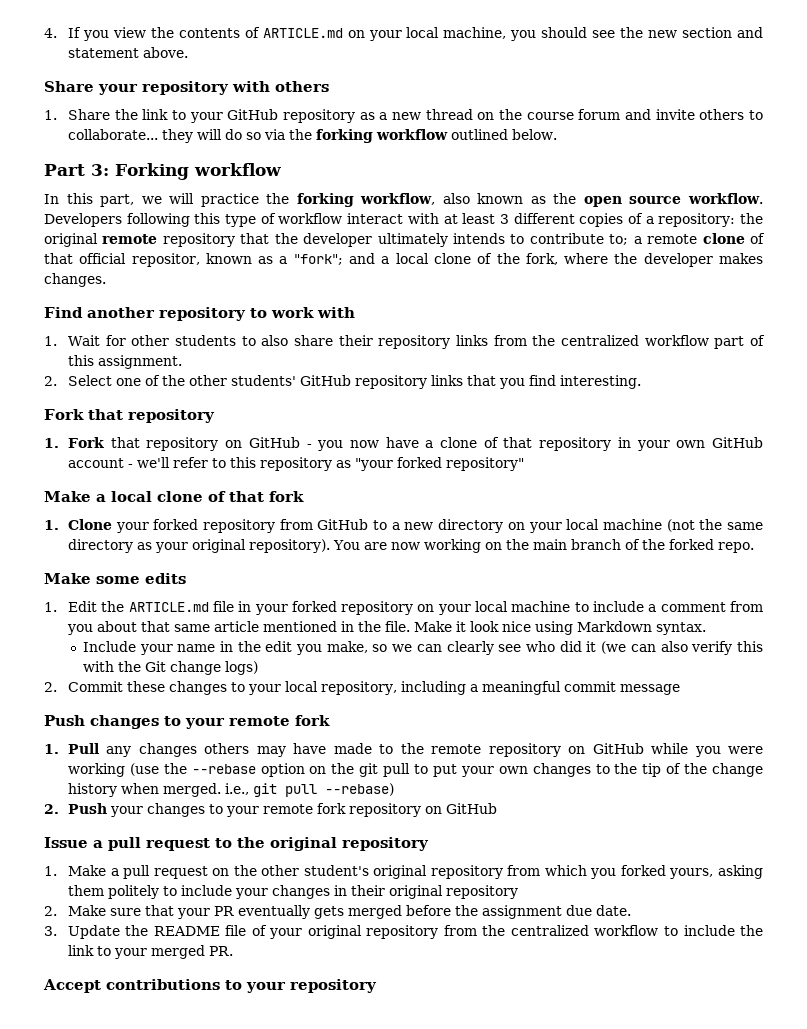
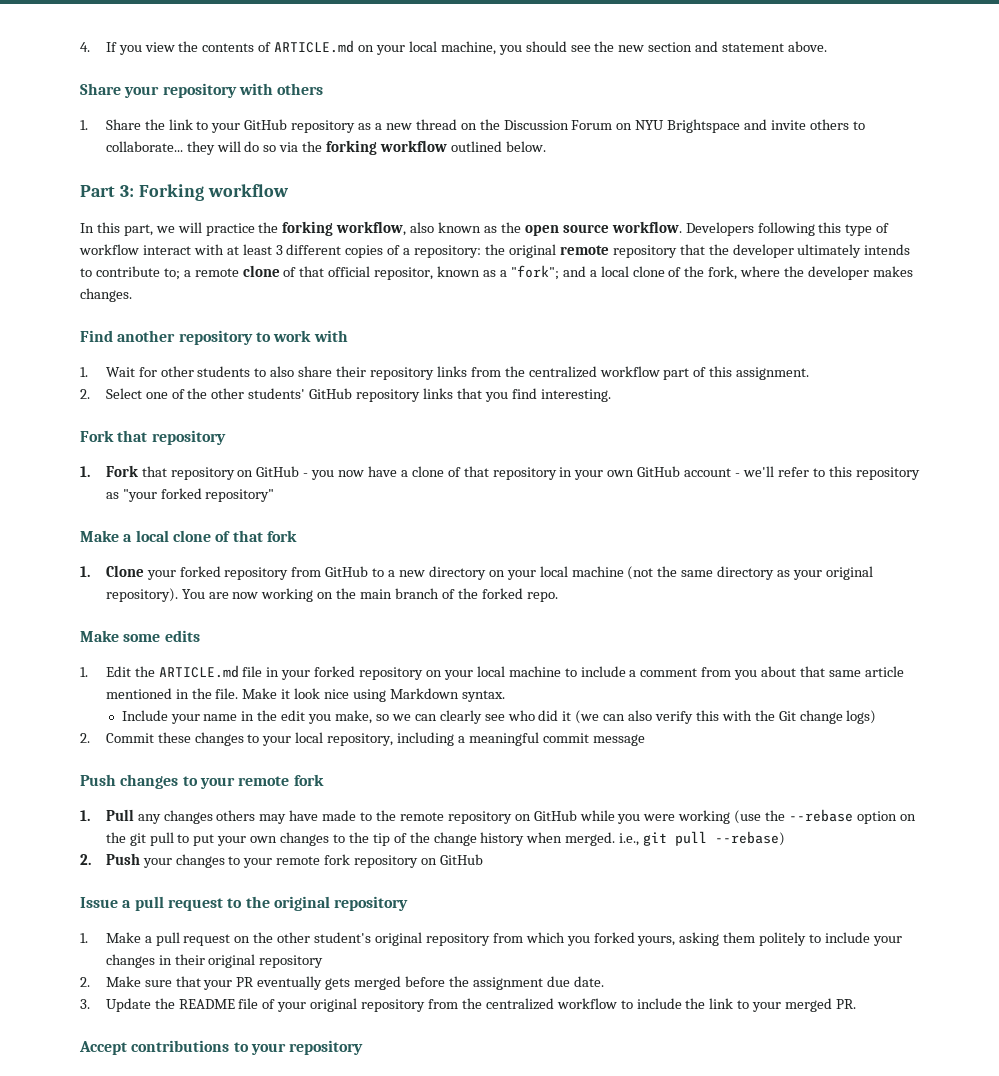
[526,109,621,120] course forum -> [503,119,741,133] Discussion Forum on NYU Brightspace

